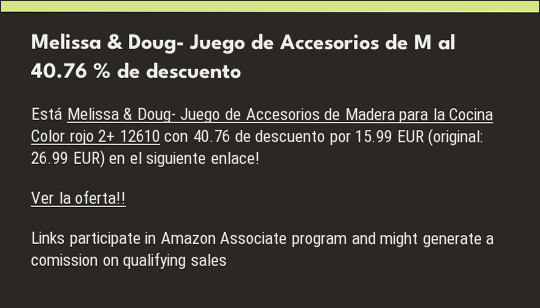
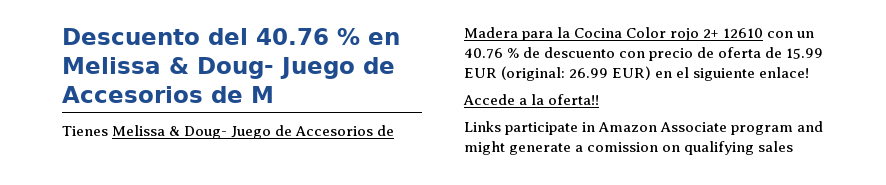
(31, 41) none -> [62,28,400,45] Descuento del 40.76 % en
[438,33,456,51] [31,61,242,79] [31,106,63,120] al 40.76 % de descuento // Está -> [62,126,108,136] // Tienes
[192,129,352,146] 40.76 de descuento por -> [797,31,815,38] [464,47,783,61] un 40.76 % de descuento con precio de oferta de
[30,191,54,204] Ver -> [463,94,528,105] Accede a

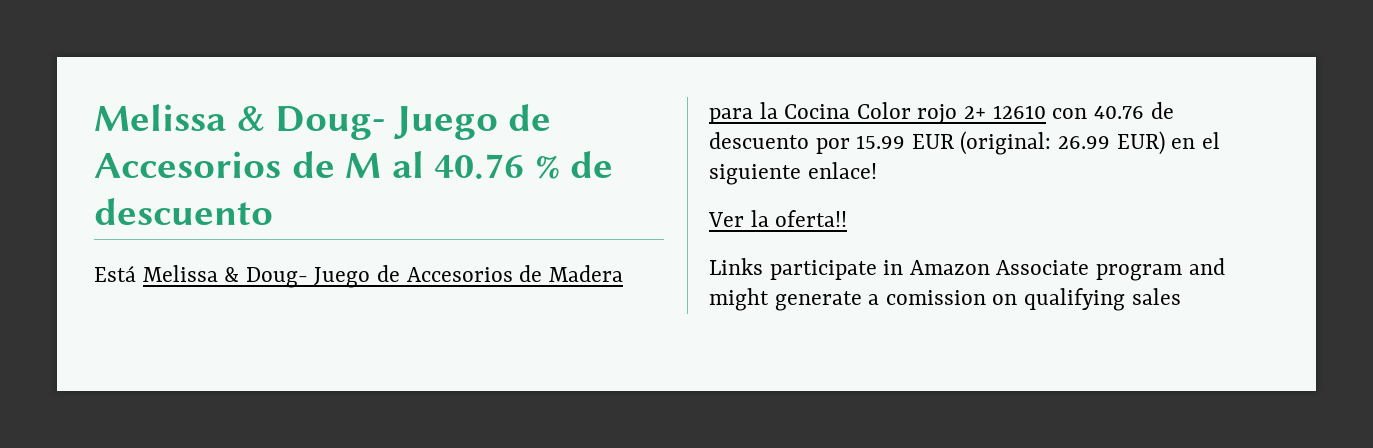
[62,28,400,45] Descuento del 40.76 % en -> (94, 117) none
[62,126,108,136] // Tienes -> [391,151,614,179] [94,198,273,225] [94,265,136,282] al 40.76 % de descuento // Está
[797,31,815,38] [464,47,783,61] un 40.76 % de descuento con precio de oferta de -> [1093,102,1174,119] [709,132,850,154] 40.76 de descuento por
[463,94,528,105] Accede a -> [708,212,744,227] Ver

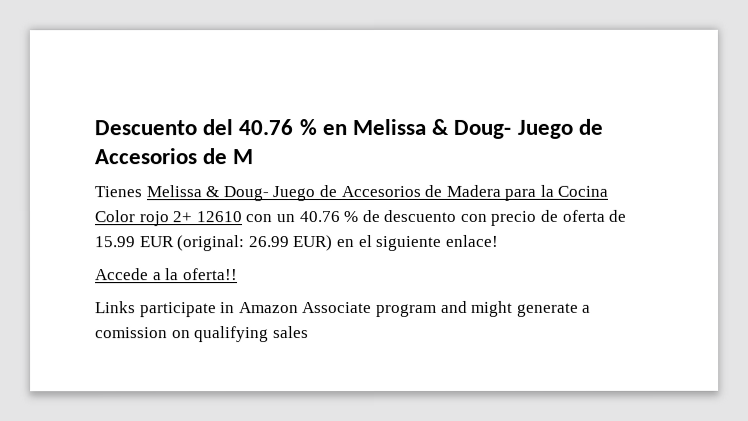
(94, 117) none -> [94,119,347,136] Descuento del 40.76 % en
[391,151,614,179] [94,198,273,225] [94,265,136,282] al 40.76 % de descuento // Está -> [94,186,142,198] // Tienes
[1093,102,1174,119] [709,132,850,154] 40.76 de descuento por -> [276,209,628,226] un 40.76 % de descuento con precio de oferta de
[708,212,744,227] Ver -> [95,268,162,281] Accede a

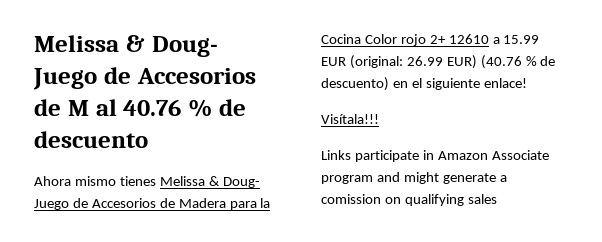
[94,119,347,136] Descuento del 40.76 % en -> (34, 43) none
[94,186,142,198] // Tienes -> [95,99,246,117] [34,131,148,148] [34,176,156,186] al 40.76 % de descuento // Ahora mismo tienes
[246,209,628,226] con un 40.76 % de descuento con precio de oferta de -> [492,37,500,44] a
(334, 243) none -> [480,55,556,69] [321,77,389,91] (40.76 % de descuento)
[95,268,238,281] Accede a la oferta!! -> [321,114,379,124] Visítala!!!

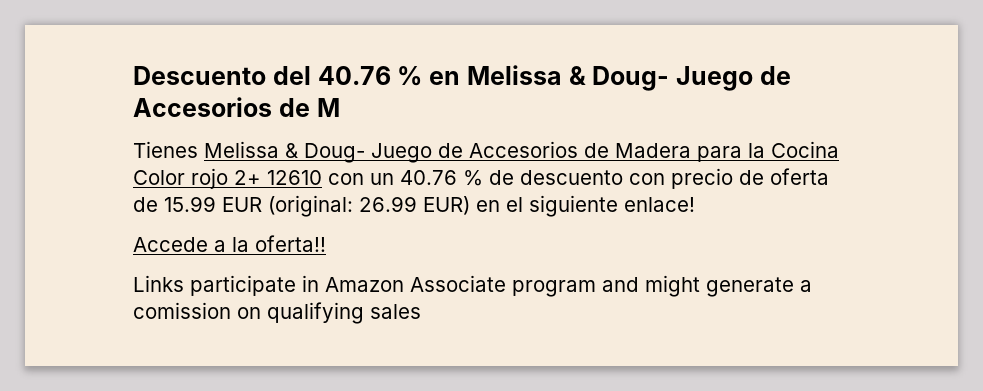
(34, 43) none -> [133,66,460,86] Descuento del 40.76 % en
[95,99,246,117] [34,131,148,148] [34,176,156,186] al 40.76 % de descuento // Ahora mismo tienes -> [133,141,198,158] // Tienes
[492,37,500,44] a -> [328,168,829,189] [133,197,158,212] con un 40.76 % de descuento con precio de oferta de
[480,55,556,69] [321,77,389,91] (40.76 % de descuento) -> (470, 205) none
[321,114,379,124] Visítala!!! -> [133,235,326,252] Accede a la oferta!!

